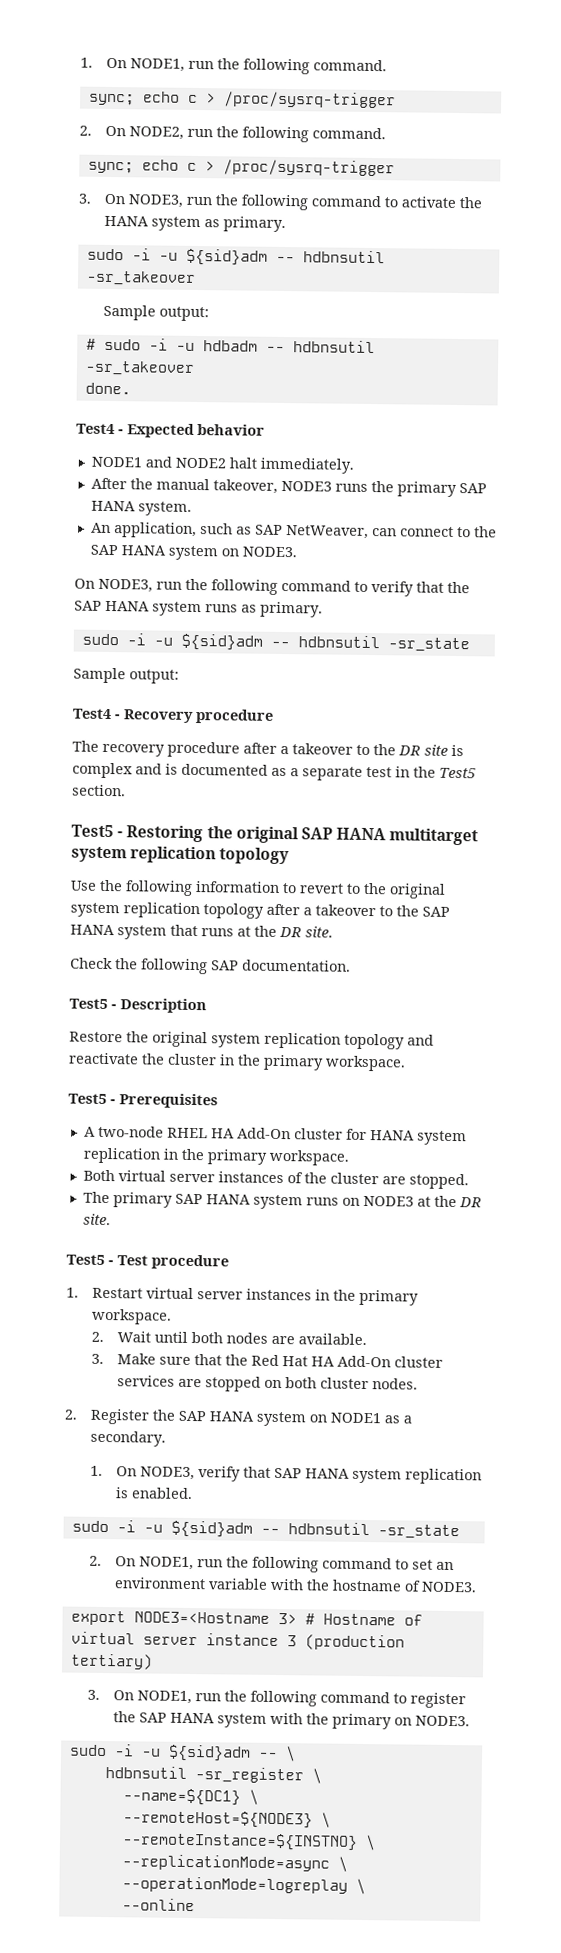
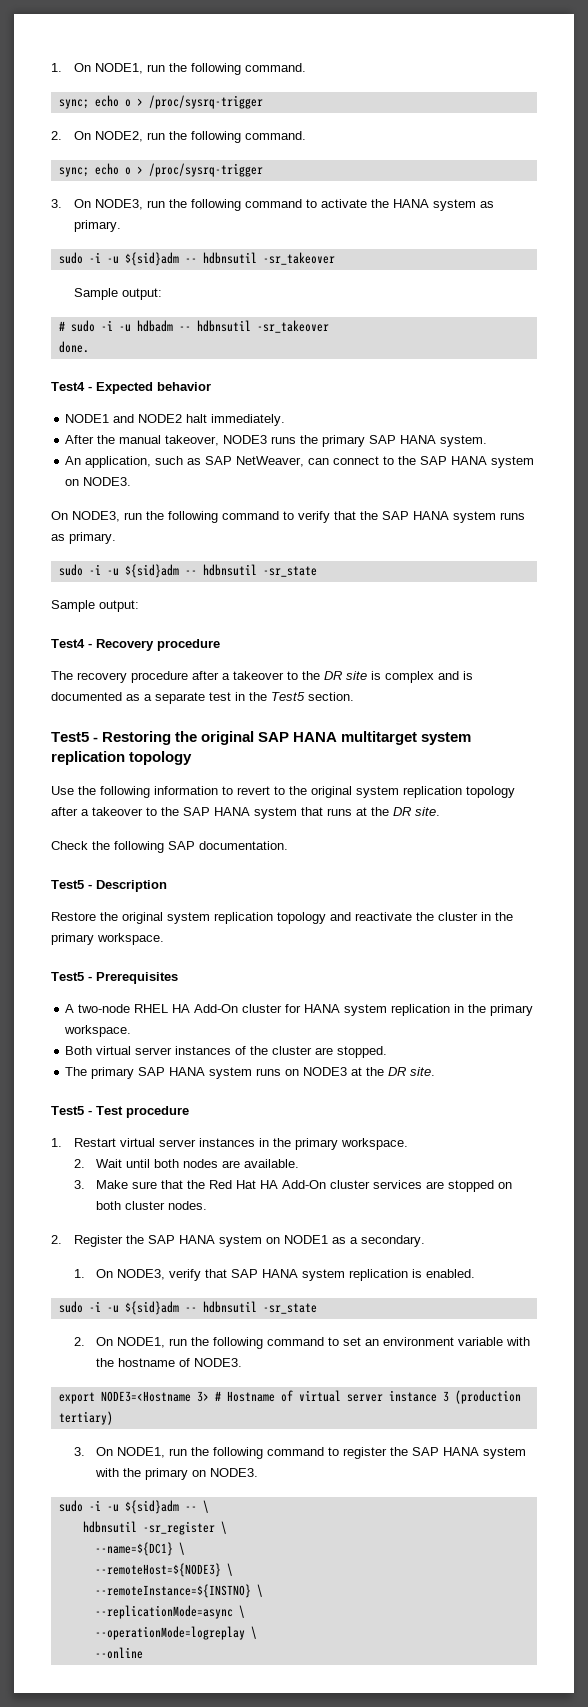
[187,94,198,103] c -> [124,99,131,107] o
[186,162,197,171] c -> [124,167,131,175] o

